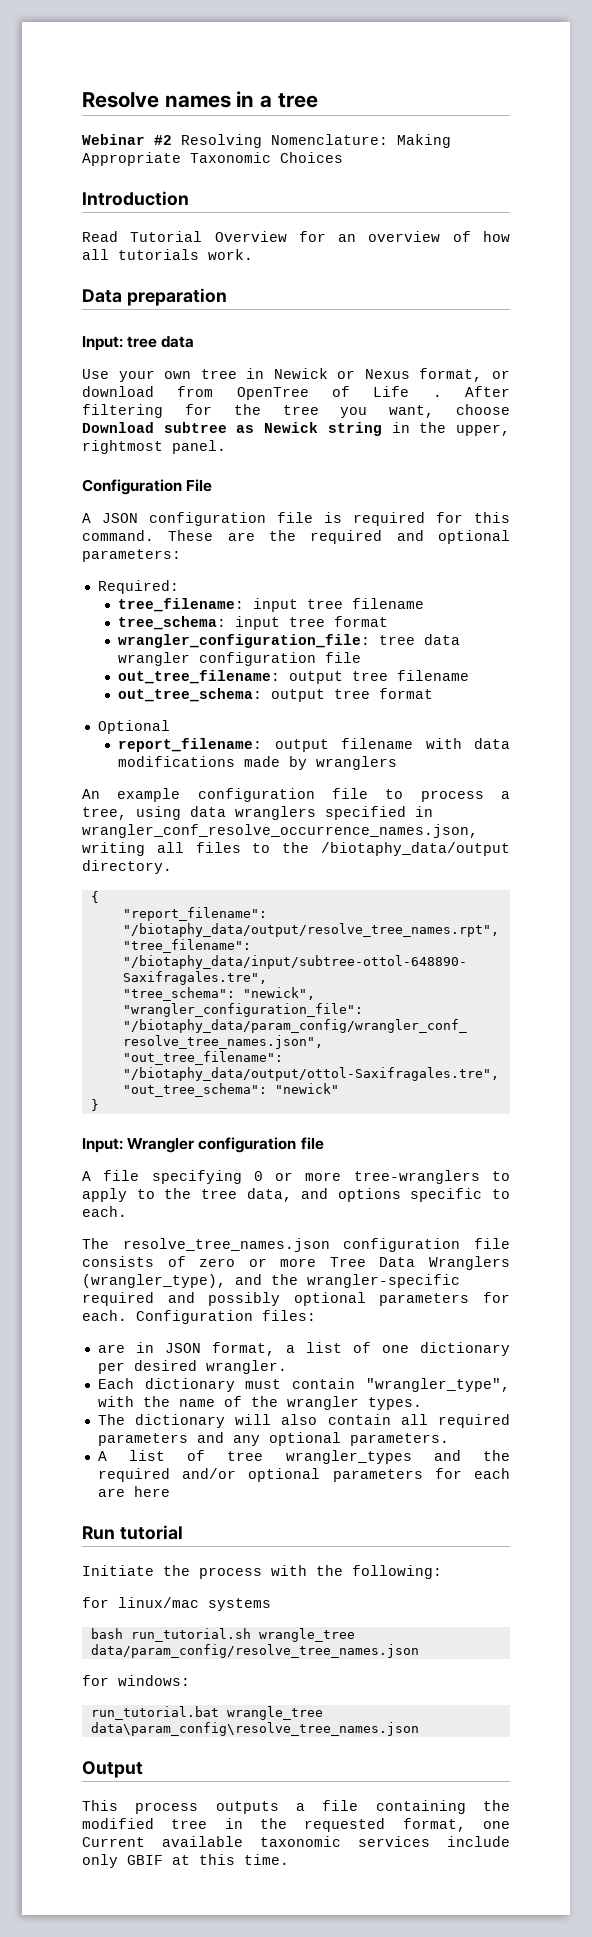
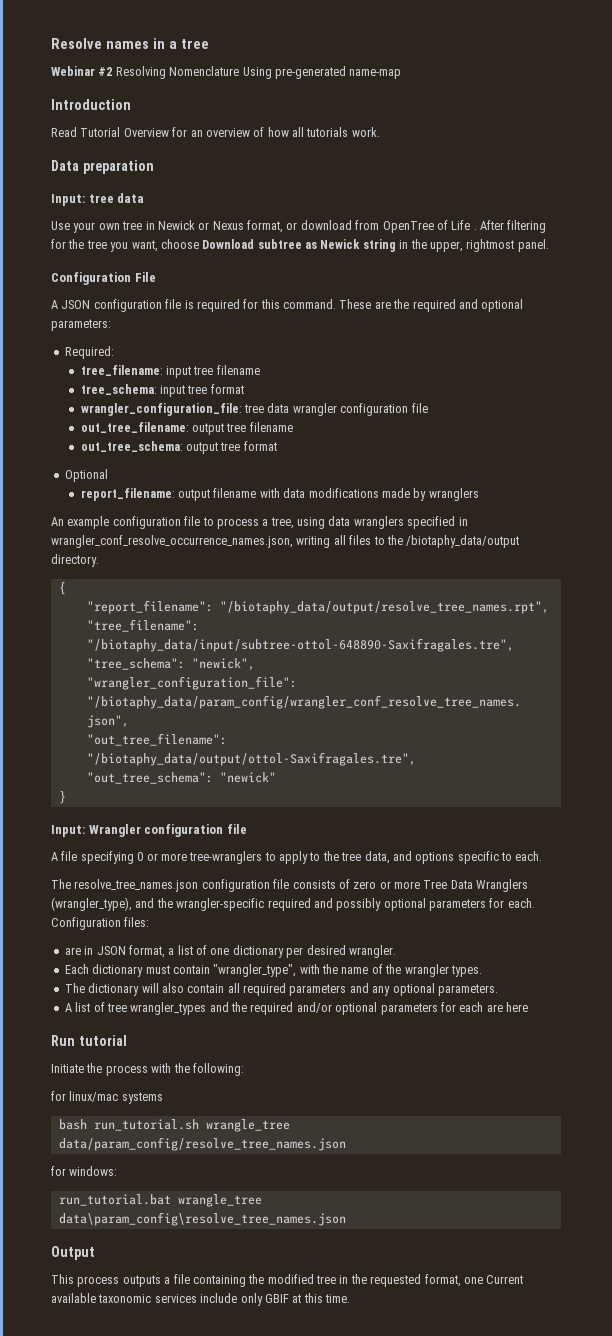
[271,134,451,148] [82,152,343,166] Nomenclature: Making Appropriate Taxonomic Choices -> [169,66,402,79] Nomenclature Using pre-generated name-map

